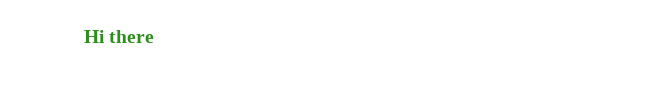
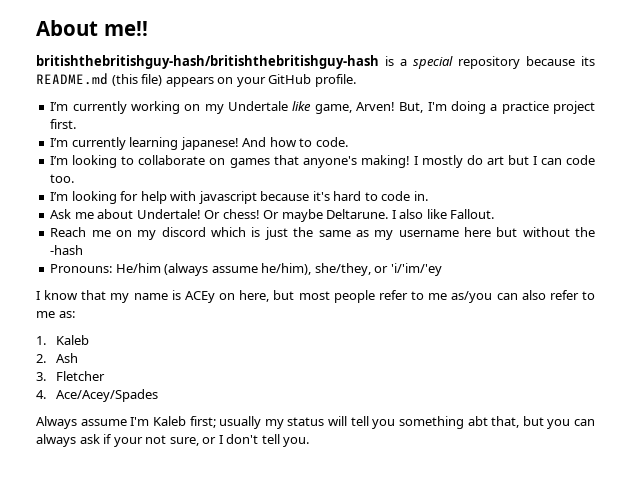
[84,30,155,43] Hi there -> [36,20,148,36] [36,55,595,69] [36,73,356,87] [50,101,596,114] [50,119,77,129] [50,137,348,150] [50,155,595,168] [50,174,75,183] [50,191,428,204] [50,209,495,222] [50,227,595,240] [50,245,84,255] [50,263,442,276] [36,290,595,303] [36,311,75,318] [36,335,90,345] [36,353,79,363] [36,371,106,381] [36,389,159,402] [36,416,595,429] [36,434,310,447] About me!! // britishthebritishguy-hash/britishthebritishguy-hash is a special repository because its README.md (this file) appears on your GitHub profile. // I’m currently working on my Undertale like game, Arven! But, I'm doing a practice project first. // I’m currently learning japanese! And how to code. // I’m looking to collaborate on games that anyone's making! I mostly do art but I can code too. // I’m looking for help with javascript because it's hard to code in. // Ask me about Undertale! Or chess! Or maybe Deltarune. I also like Fallout. // Reach me on my discord which is just the same as my username here but without the -hash // Pronouns: He/him (always assume he/him), she/they, or 'i/'im/'ey // I know that my name is ACEy on here, but most people refer to me as/you can also refer to me as: // 1. Kaleb // 2. Ash // 3. Fletcher // 4. Ace/Acey/Spades // Always assume I'm Kaleb first; usually my status will tell you something abt that, but you can always ask if your not sure, or I don't tell you.

